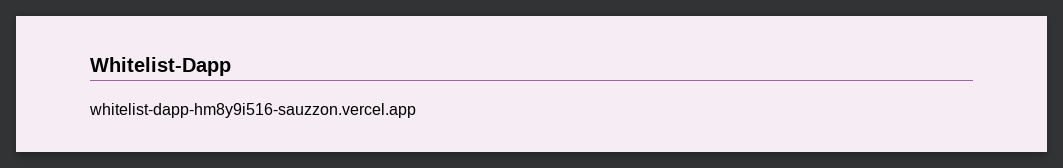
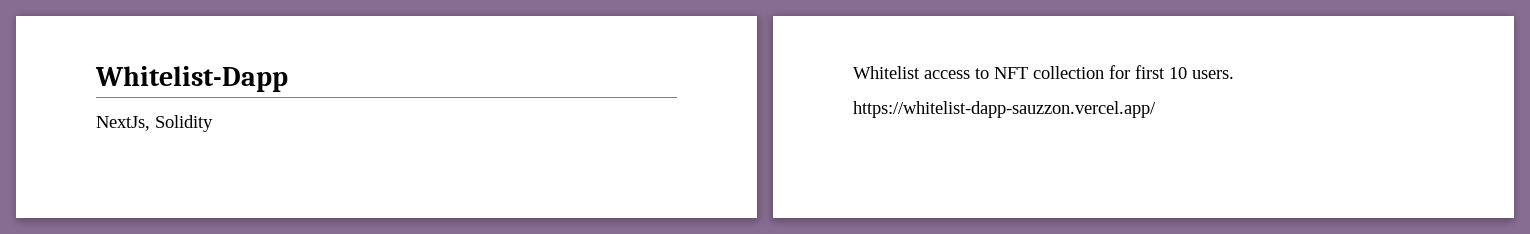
[89,103,416,118] whitelist-dapp-hm8y9i516-sauzzon.vercel.app -> [96,115,213,132] [853,65,1234,79] [853,101,1156,118] NextJs, Solidity // Whitelist access to NFT collection for first 10 users. // https://whitelist-dapp-sauzzon.vercel.app/

